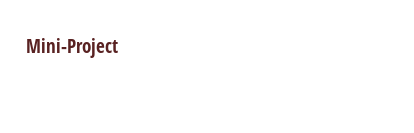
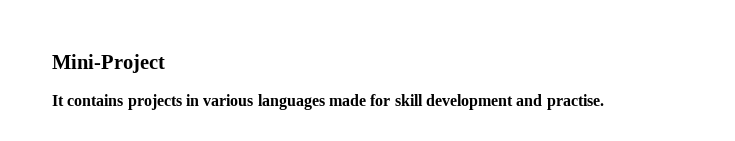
(118, 48) none -> [52,94,604,110] // It contains projects in various languages made for skill development and practise.

